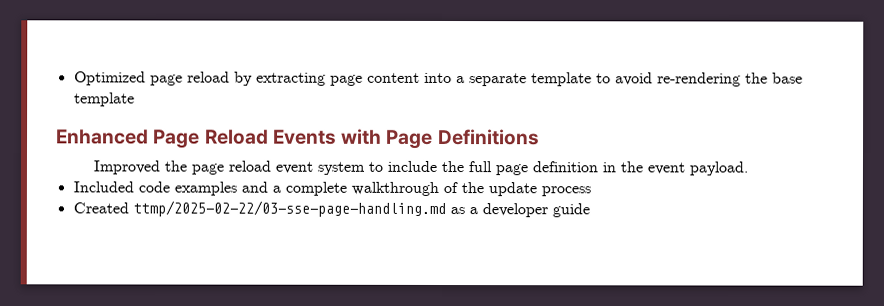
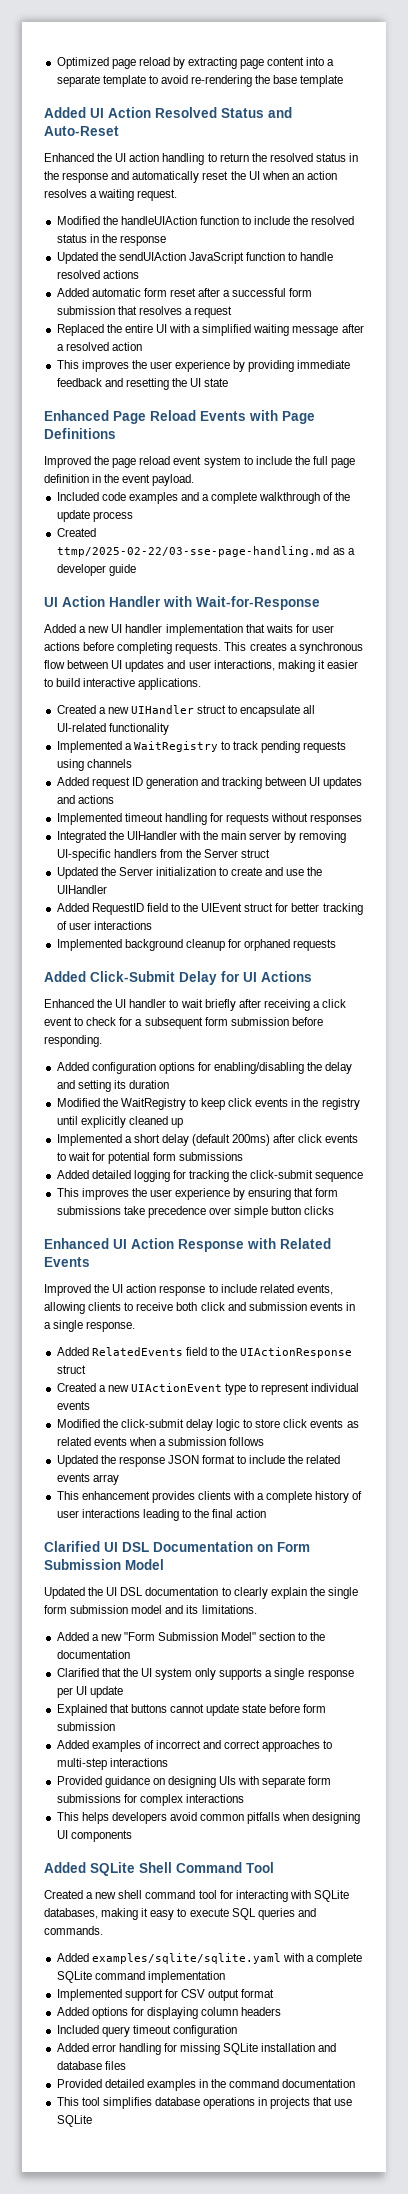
(135, 99) none -> [44,107,292,118] [44,126,119,136] [44,153,359,165] [44,171,337,183] [44,189,178,201] [56,216,355,225] [56,234,166,246] [56,252,334,264] [56,270,139,279] [56,288,313,297] [56,306,233,318] [56,324,364,336] [56,342,142,351] [56,360,351,372] [56,378,229,390] // Added UI Action Resolved Status and Auto-Reset // Enhanced the UI action handling to return the resolved status in the response and automatically reset the UI when an action resolves a waiting request. // Modified the handleUIAction function to include the resolved status in the response // Updated the sendUIAction JavaScript function to handle resolved actions // Added automatic form reset after a successful form submission that resolves a request // Replaced the entire UI with a simplified waiting message after a resolved action // This improves the user experience by providing immediate feedback and resetting the UI state
(590, 210) none -> [44,596,320,610] [44,624,334,636] [44,642,363,654] [44,660,358,672] [44,678,202,690] [56,705,316,717] [56,723,169,735] [56,741,347,753] [56,759,132,771] [56,777,363,789] [56,795,114,804] [56,813,363,825] [56,831,347,843] [56,849,271,861] [56,867,323,879] [56,885,107,894] [56,903,363,915] [56,921,152,930] [56,939,337,951] [44,971,312,985] [44,999,347,1011] [44,1017,323,1029] [44,1035,102,1047] [56,1062,353,1074] [56,1080,169,1092] [56,1098,360,1110] [56,1116,183,1128] [56,1134,359,1146] [56,1152,244,1164] [56,1170,364,1182] [56,1188,339,1200] [56,1206,335,1218] [44,1238,331,1252] [44,1257,90,1267] [44,1284,333,1296] [44,1302,355,1314] [44,1320,136,1332] [56,1347,353,1358] [56,1365,86,1374] [56,1383,360,1395] [56,1401,90,1410] [56,1419,359,1431] [56,1437,265,1446] [56,1455,341,1467] [56,1473,119,1485] [56,1491,363,1503] [56,1509,267,1521] [44,1541,310,1552] [44,1559,164,1570] [44,1587,358,1599] [44,1605,257,1614] [56,1632,326,1641] [56,1650,130,1659] [56,1668,354,1680] [56,1686,123,1698] [56,1704,327,1716] [56,1722,115,1731] [56,1740,333,1752] [56,1758,168,1770] [56,1776,332,1788] [56,1794,244,1806] [56,1812,361,1824] [56,1830,132,1842] [44,1862,274,1876] [44,1890,349,1902] [44,1908,316,1920] [44,1926,103,1935] [56,1953,363,1965] [56,1971,225,1983] [56,1989,275,2001] [56,2007,282,2019] [56,2025,237,2037] [56,2043,337,2055] [56,2061,126,2070] [56,2079,356,2091] [56,2097,353,2109] [56,2115,92,2127] // UI Action Handler with Wait-for-Response // Added a new UI handler implementation that waits for user actions before completing requests. This creates a synchronous flow between UI updates and user interactions, making it easier to build interactive applications. // Created a new UIHandler struct to encapsulate all UI-related functionality // Implemented a WaitRegistry to track pending requests using channels // Added request ID generation and tracking between UI updates and actions // Implemented timeout handling for requests without responses // Integrated the UIHandler with the main server by removing UI-specific handlers from the Server struct // Updated the Server initialization to create and use the UIHandler // Added RequestID field to the UIEvent struct for better tracking of user interactions // Implemented background cleanup for orphaned requests // Added Click-Submit Delay for UI Actions // Enhanced the UI handler to wait briefly after receiving a click event to check for a subsequent form submission before responding. // Added configuration options for enabling/disabling the delay and setting its duration // Modified the WaitRegistry to keep click events in the registry until explicitly cleaned up // Implemented a short delay (default 200ms) after click events to wait for potential form submissions // Added detailed logging for tracking the click-submit sequence // This improves the user experience by ensuring that form submissions take precedence over simple button clicks // Enhanced UI Action Response with Related Events // Improved the UI action response to include related events, allowing clients to receive both click and submission events in a single response. // Added RelatedEvents field to the UIActionResponse struct // Created a new UIActionEvent type to represent individual events // Modified the click-submit delay logic to store click events as related events when a submission follows // Updated the response JSON format to include the related events array // This enhancement provides clients with a complete history of user interactions leading to the final action // Clarified UI DSL Documentation on Form Submission Model // Updated the UI DSL documentation to clearly explain the single form submission model and its limitations. // Added a new "Form Submission Model" section to the documentation // Clarified that the UI system only supports a single response per UI update // Explained that buttons cannot update state before form submission // Added examples of incorrect and correct approaches to multi-step interactions // Provided guidance on designing UIs with separate form submissions for complex interactions // This helps developers avoid common pitfalls when designing UI components // Added SQLite Shell Command Tool // Created a new shell command tool for interacting with SQLite databases, making it easy to execute SQL queries and commands. // Added examples/sqlite/sqlite.yaml with a complete SQLite command implementation // Implemented support for CSV output format // Added options for displaying column headers // Included query timeout configuration // Added error handling for missing SQLite installation and database files // Provided detailed examples in the command documentation // This tool simplifies database operations in projects that use SQLite

